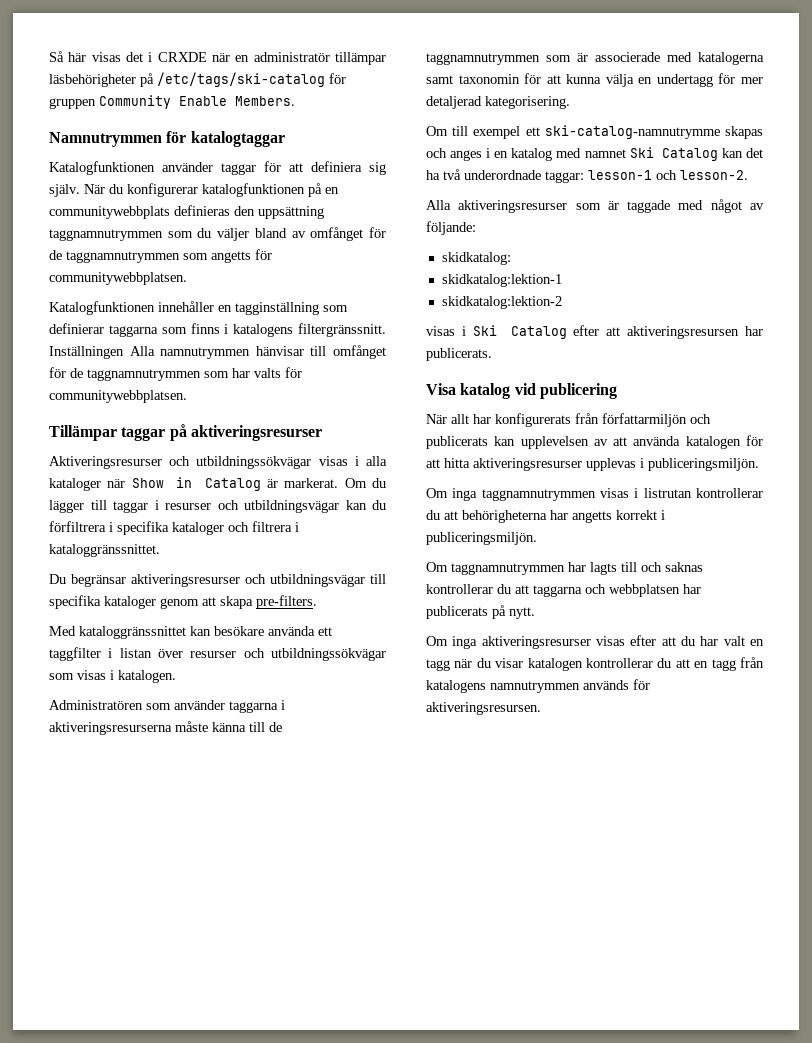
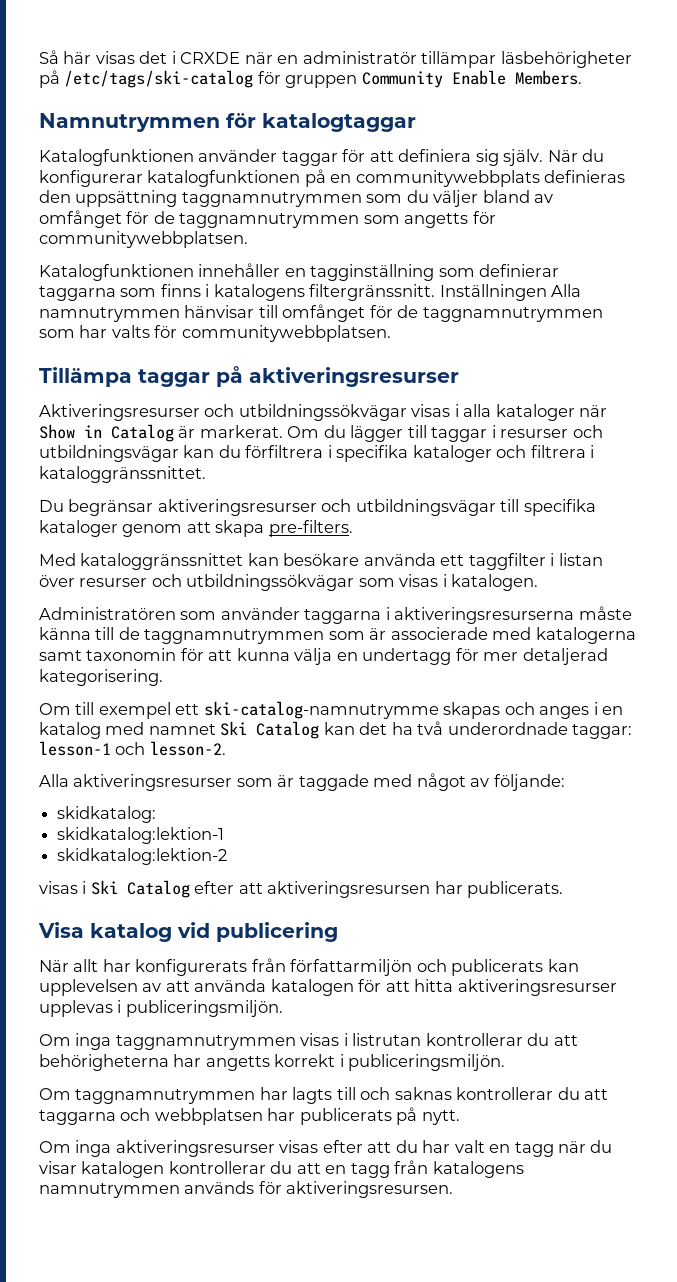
[49,425,117,441] Tillämpar -> [39,367,132,387] Tillämpa

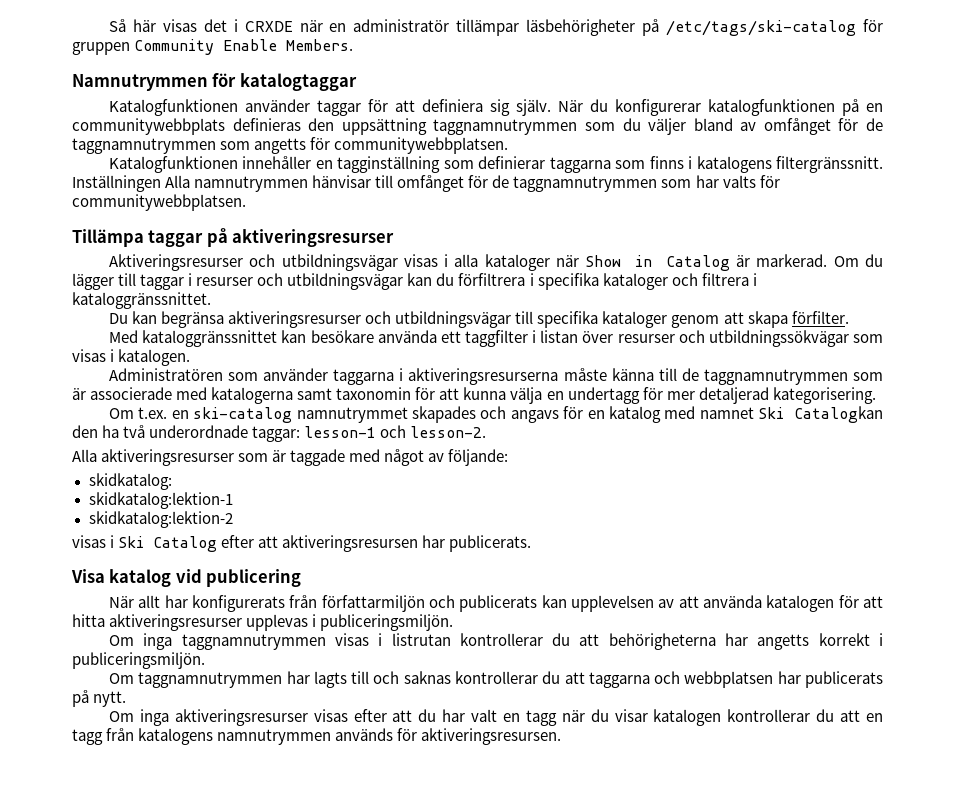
[238,404,407,421] utbildningssökvägar -> [281,254,398,271] utbildningsvägar
[199,425,283,438] markerat. -> [756,254,828,267] markerad.
[68,499,154,516] begränsar -> [132,311,225,328] kan begränsa
[268,520,353,537] pre-filters. -> [791,311,849,324] förfilter.
[75,701,598,719] till exempel ett ski-catalog-namnutrymme skapas och anges i -> [138,406,584,423] t.ex. en ski-catalog namnutrymmet skapades och angavs för
[256,721,388,739] Catalog kan det -> [793,406,883,423] [72,425,98,438] Catalogkan den

